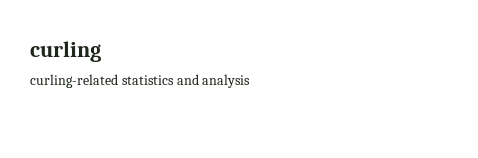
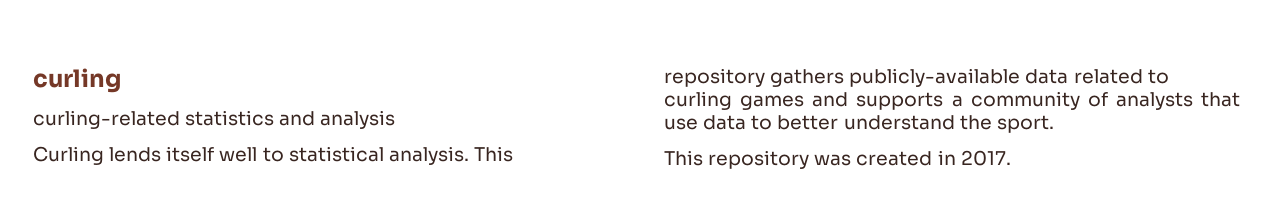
(251, 81) none -> [33,146,513,165] [664,68,1169,87] [664,91,1240,110] [664,115,1054,133] [664,150,1011,169] // Curling lends itself well to statistical analysis. This repository gathers publicly-available data related to curling games and supports a community of analysts that use data to better understand the sport. // This repository was created in 2017.

